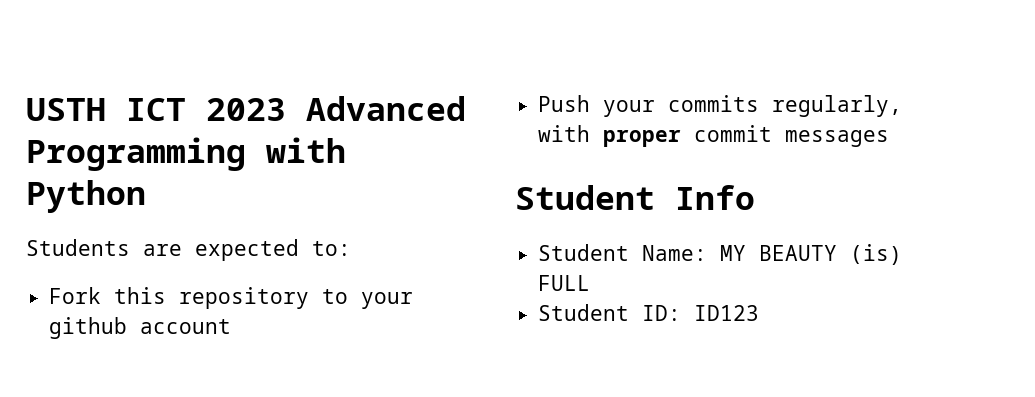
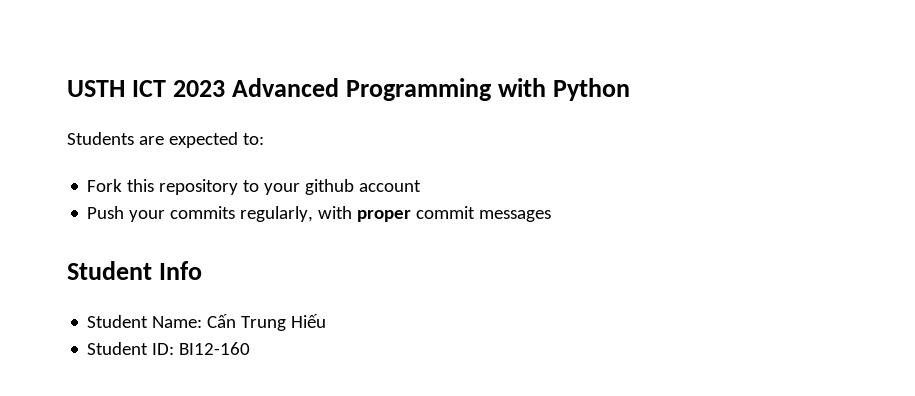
[720,244,903,265] [538,275,591,291] MY BEAUTY (is) FULL -> [207,314,327,331] Cấn Trung Hiếu
[694,305,760,321] ID123 -> [179,342,251,355] BI12-160

